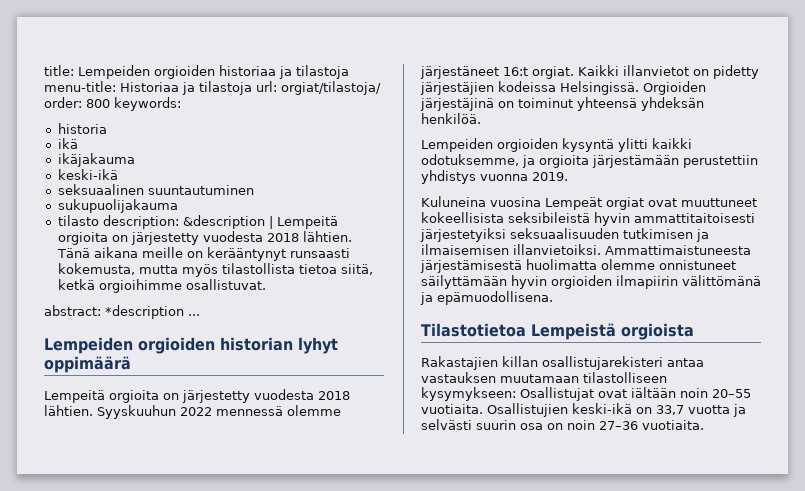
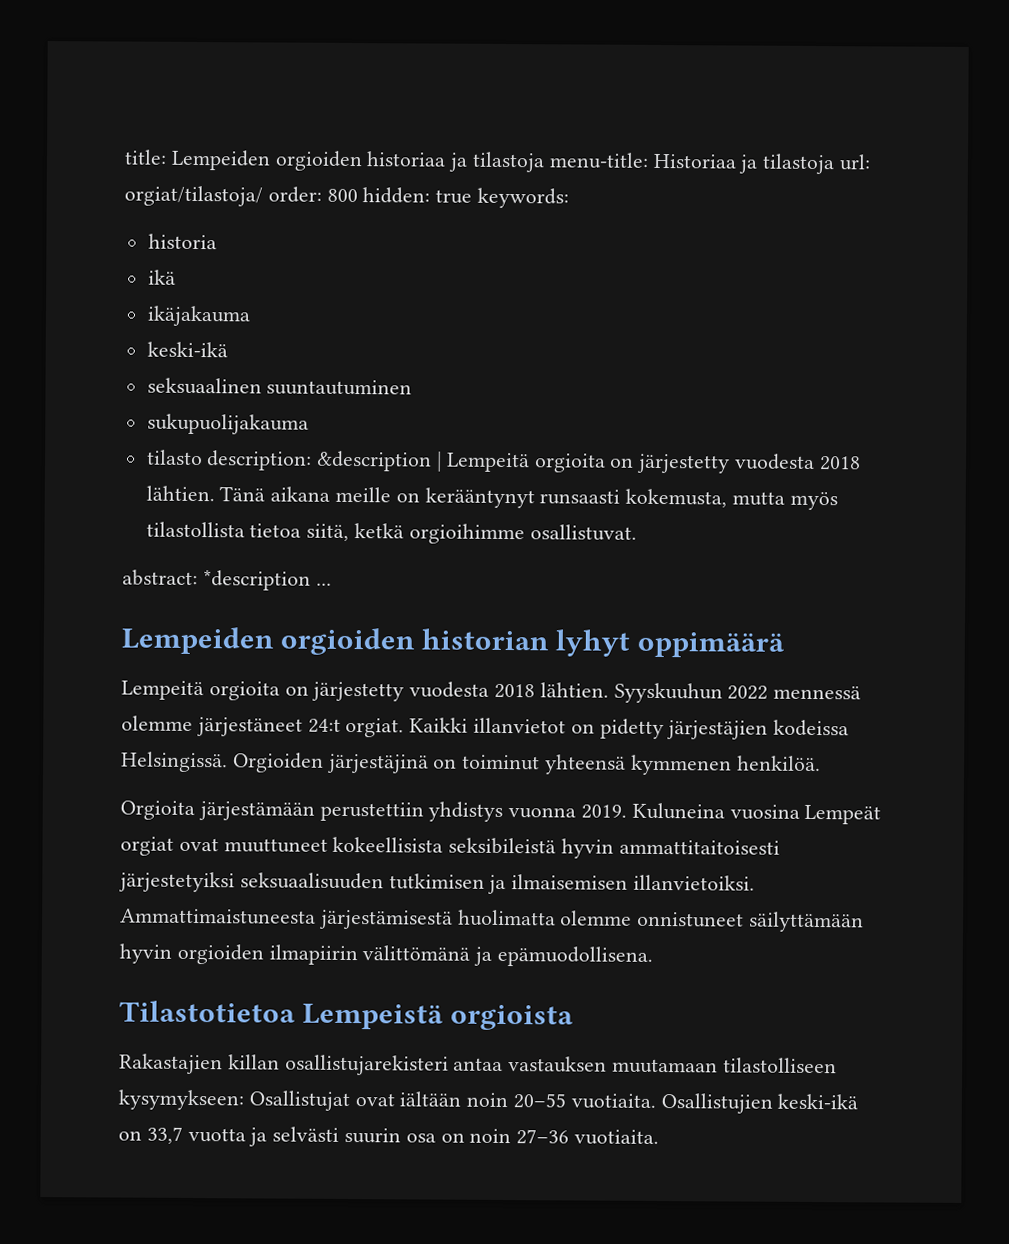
(110, 103) none -> [362,187,473,204] hidden: true
[503,67,528,76] 16:t -> [307,718,341,733] 24:t
[641,97,704,111] yhdeksän -> [630,754,732,776] kymmenen
[421,138,692,152] [421,154,589,168] Lempeiden orgioiden kysyntä ylitti kaikki odotuksemme, ja orgioita -> [120,800,195,821] Orgioita
(568, 176) // -> (628, 811) none

